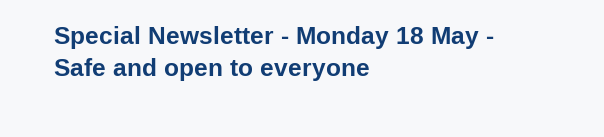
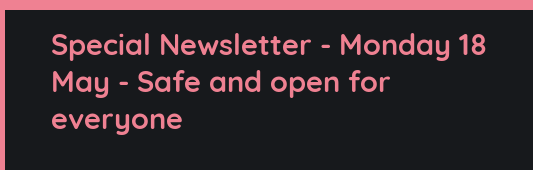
[230,60,253,76] to -> [348,70,391,92] for

